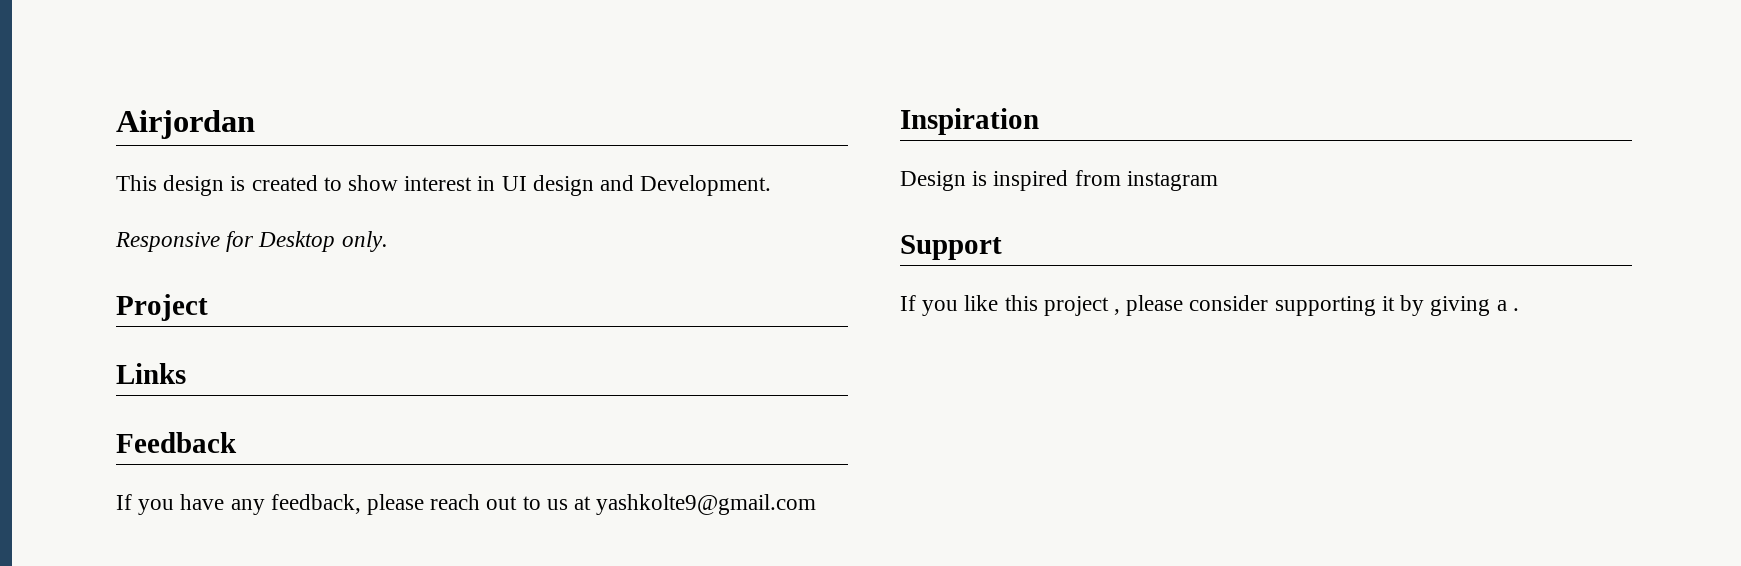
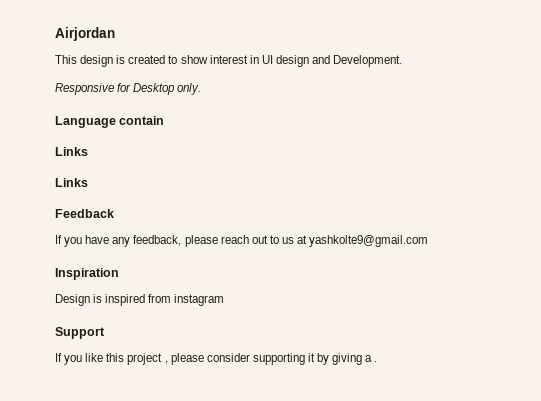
[116,294,208,321] Project -> [55,116,165,128] [55,147,88,156] Language contain // Links

